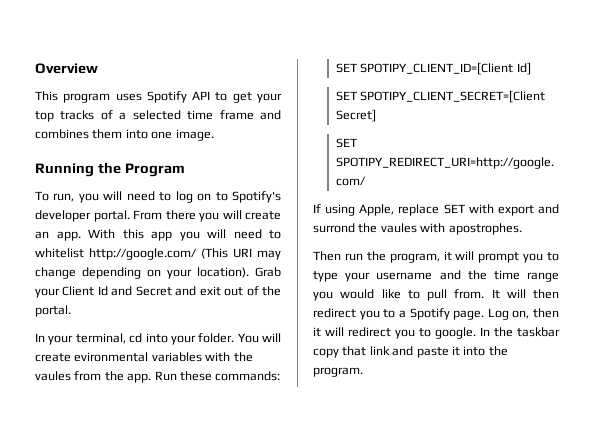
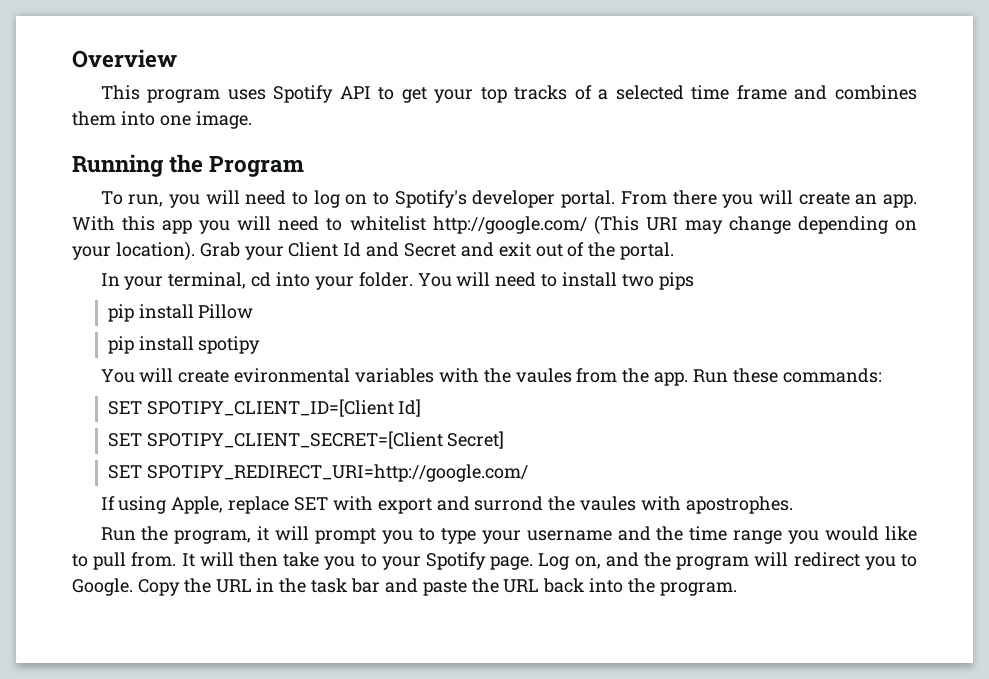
(281, 337) none -> [495,272,694,290] [107,304,254,322] [107,336,261,354] [100,368,174,383] need to install two pips // pip install Pillow // pip install spotipy // You will
[313,251,363,261] Then run -> [100,527,136,541] Run
[313,308,406,320] redirect you to a -> [283,552,421,570] take you to your
[533,308,559,318] [313,327,321,337] then it -> [605,552,750,570] and the program
[435,327,560,339] [313,346,460,358] google. In the taskbar copy that link and paste it -> [72,578,585,596] Google. Copy the URL in the task bar and paste the URL back

